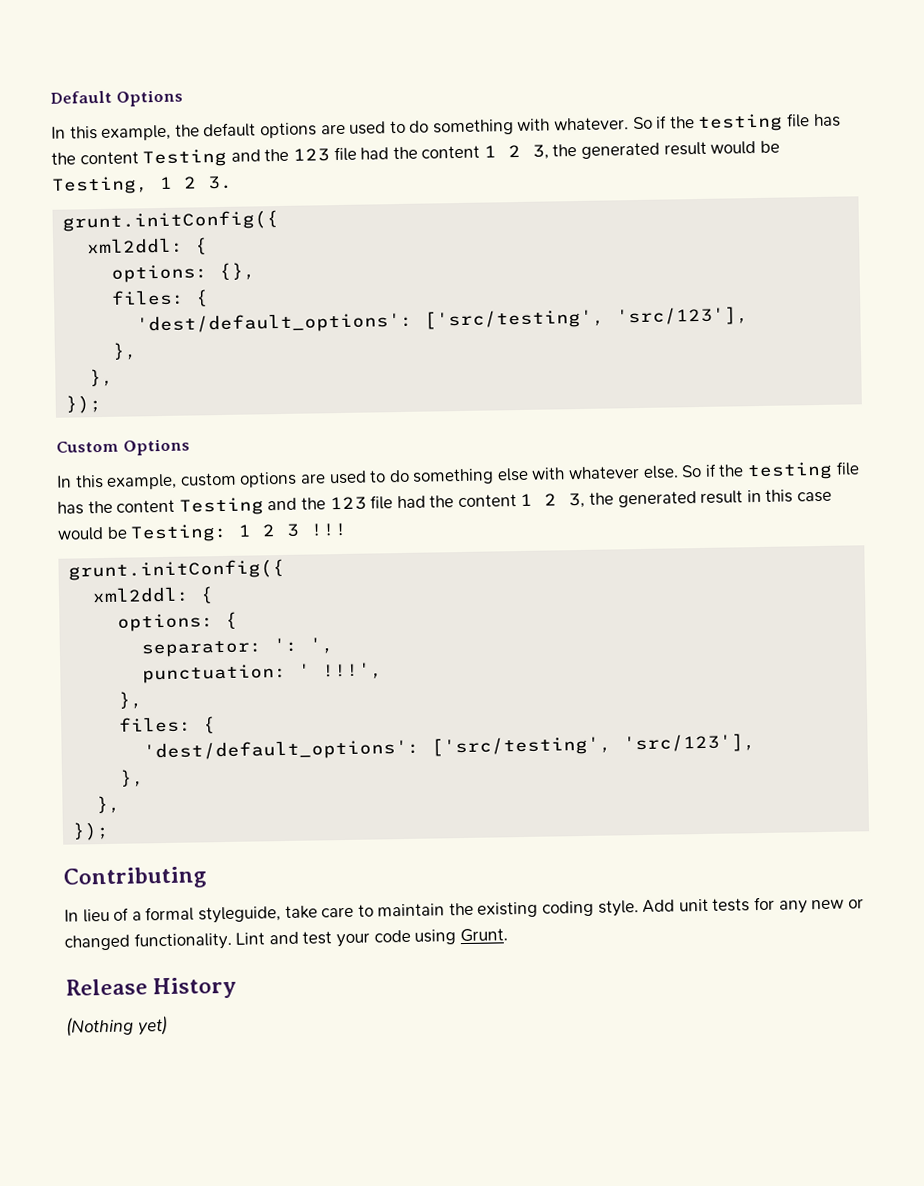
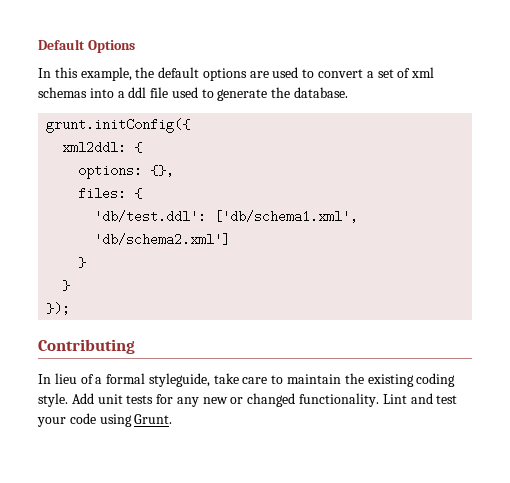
[409,113,841,136] [51,140,780,168] [51,175,233,195] do something with whatever. So if the testing file has the content Testing and the 123 file had the content 1 2 3, the generated result would be Testing, 1 2 3. -> [318,67,435,78] [38,87,349,101] convert a set of xml schemas into a ddl file used to generate the database.
[136,306,750,335] [112,342,139,360] [89,368,115,387] [65,394,103,414] [56,438,190,456] [56,461,860,490] [57,489,833,516] [57,522,349,543] [68,558,286,581] [92,586,215,604] [117,611,239,632] [141,637,335,658] [142,662,384,684] [118,691,144,709] [119,716,217,734] [143,733,757,762] [119,769,146,787] [96,795,122,814] 'dest/default_options': ['src/testing', 'src/123'], // }, // }, // }); // Custom Options // In this example, custom options are used to do something else with whatever else. So if the testing file has the content Testing and the 123 file had the content 1 2 3, the generated result in this case would be Testing: 1 2 3 !!! // grunt.initConfig({ // xml2ddl: { // options: { // separator: ': ', // punctuation: ' !!!', // }, // files: { // 'dest/default_options': ['src/testing', 'src/123'], // }, // }, -> [94,210,359,223] [94,233,231,246] [78,257,87,268] [62,280,71,291] 'db/test.ddl': ['db/schema1.xml', 'db/schema2.xml'] // } // }
[65,976,238,1000] [66,1016,168,1037] // Release History // (Nothing yet) -> (173, 419) none

